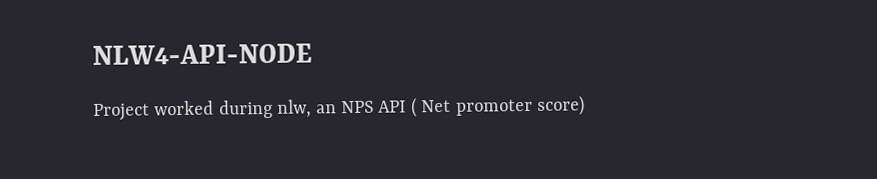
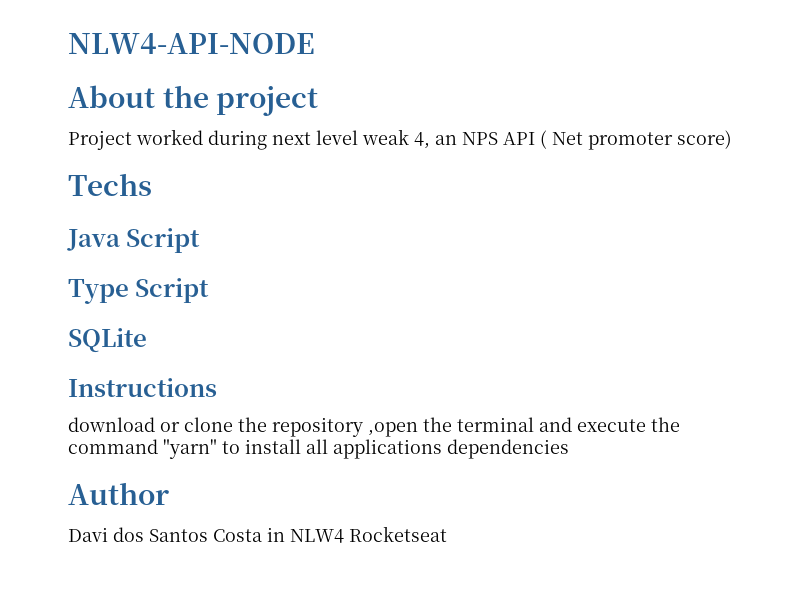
(312, 54) none -> [68,85,319,116] // About the project
[277,99,312,118] nlw, -> [272,129,430,149] next level weak 4,
(585, 105) none -> [68,173,152,196] [67,228,201,253] [68,278,210,304] [68,328,147,353] [68,378,217,397] [68,417,680,437] [68,439,569,459] [68,482,169,505] [68,526,447,543] // Techs // Java Script // Type Script // SQLite // Instructions // download or clone the repository ,open the terminal and execute the command "yarn" to install all applications dependencies // Author // Davi dos Santos Costa in NLW4 Rocketseat

